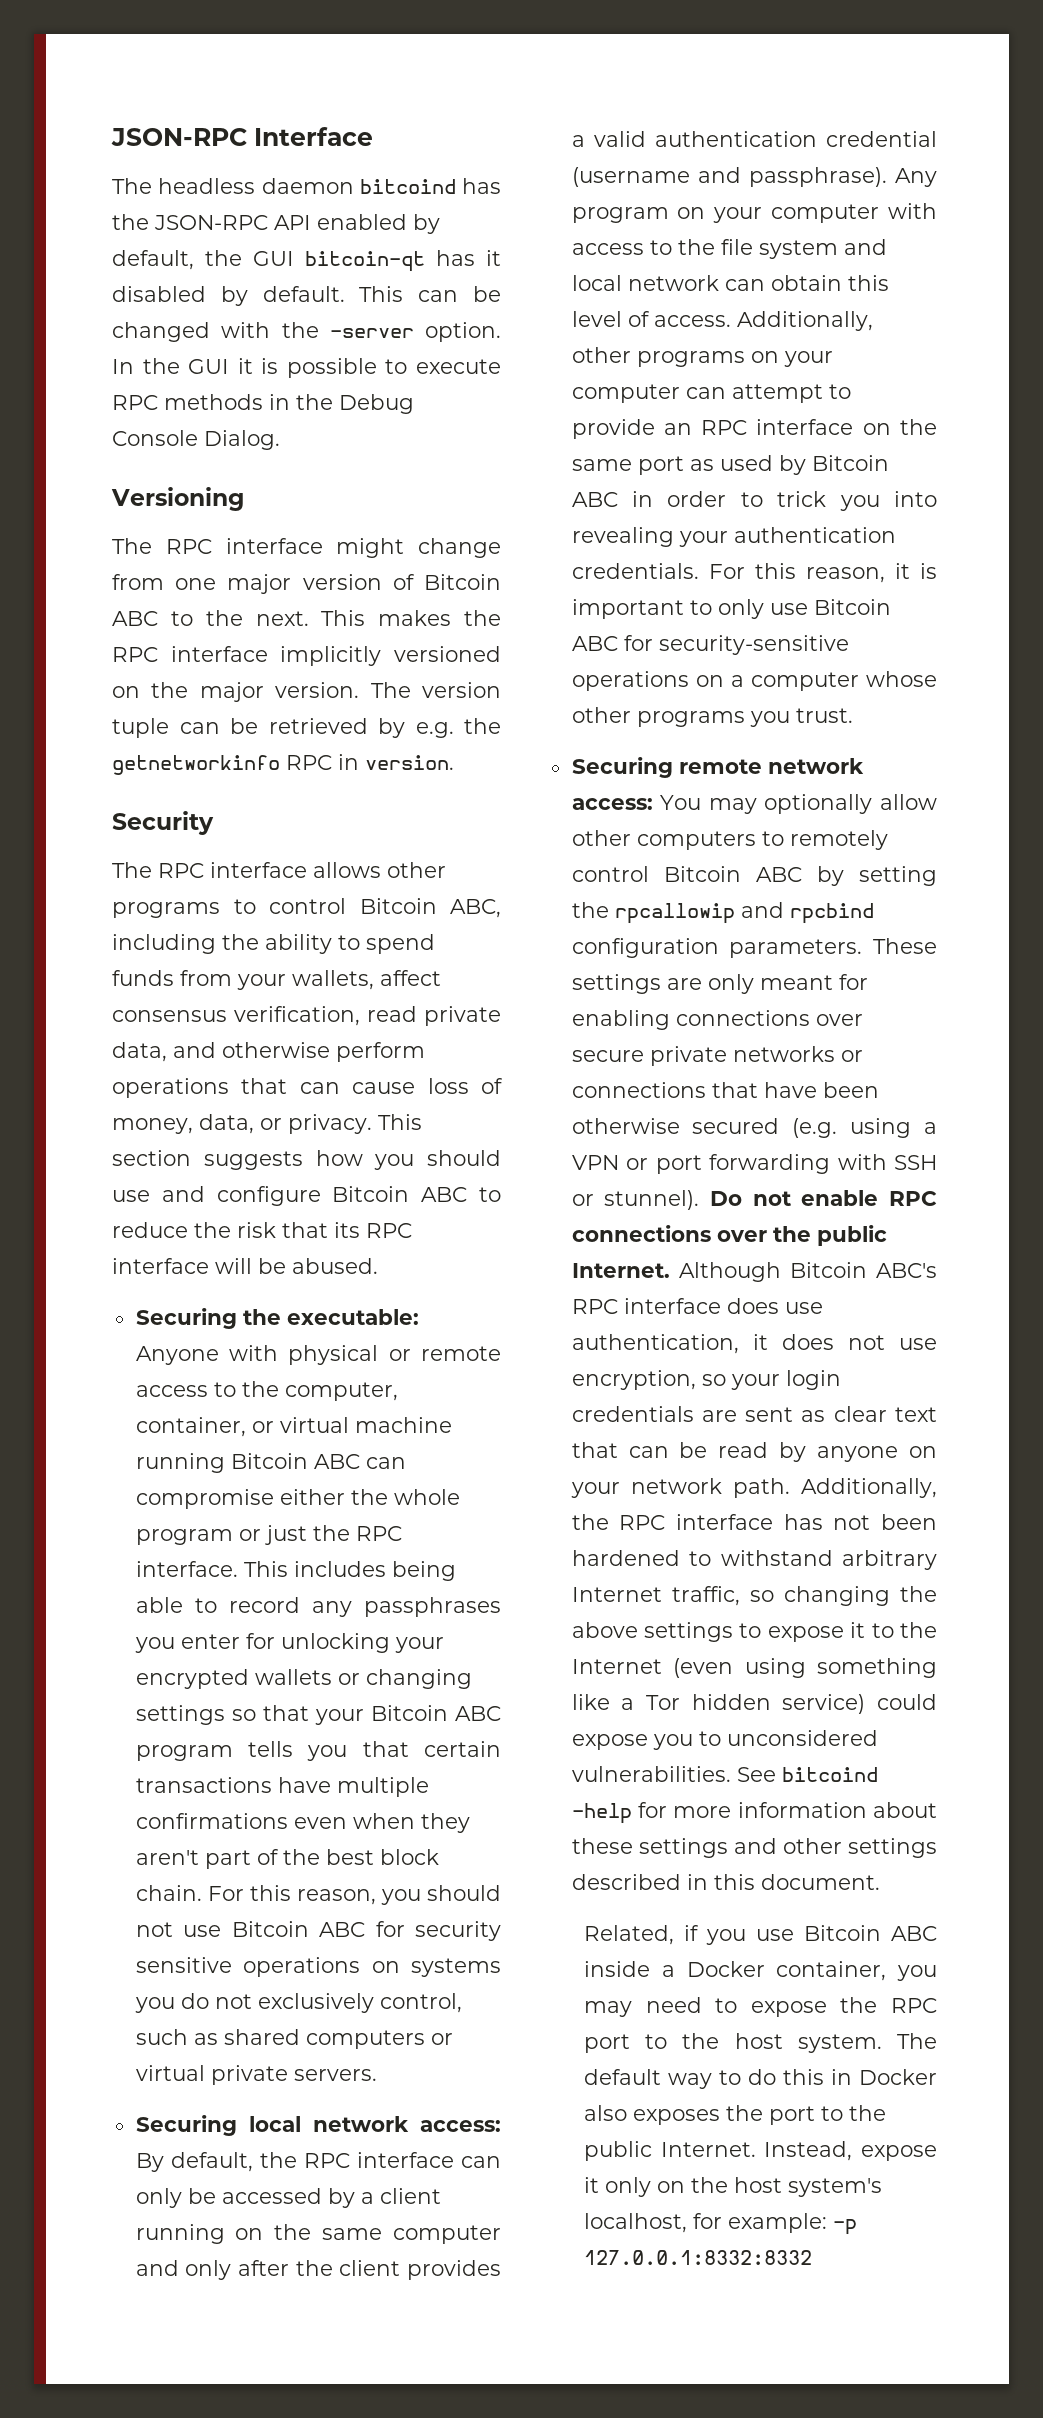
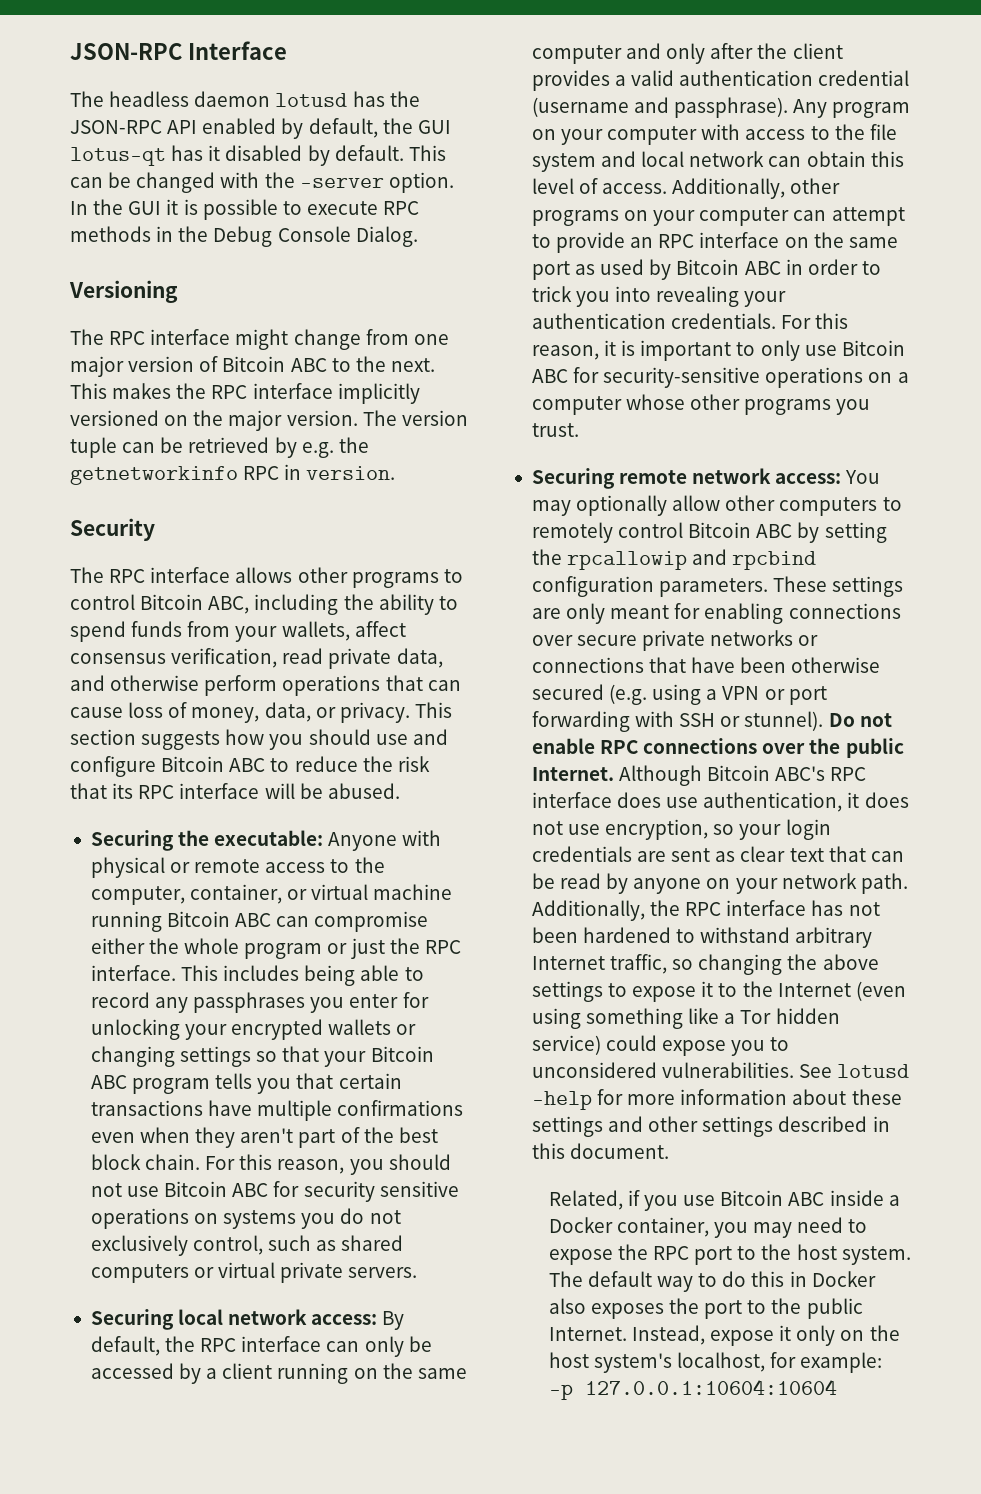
[359,179,456,194] bitcoind -> [275,93,348,107] lotusd
[305,251,425,272] bitcoin-qt -> [70,147,166,166] lotus-qt
[781,1767,878,1782] bitcoind -> [837,1064,910,1078] lotusd
[584,2250,813,2265] 127.0.0.1:8332:8332 -> [584,1379,837,1395] 127.0.0.1:10604:10604

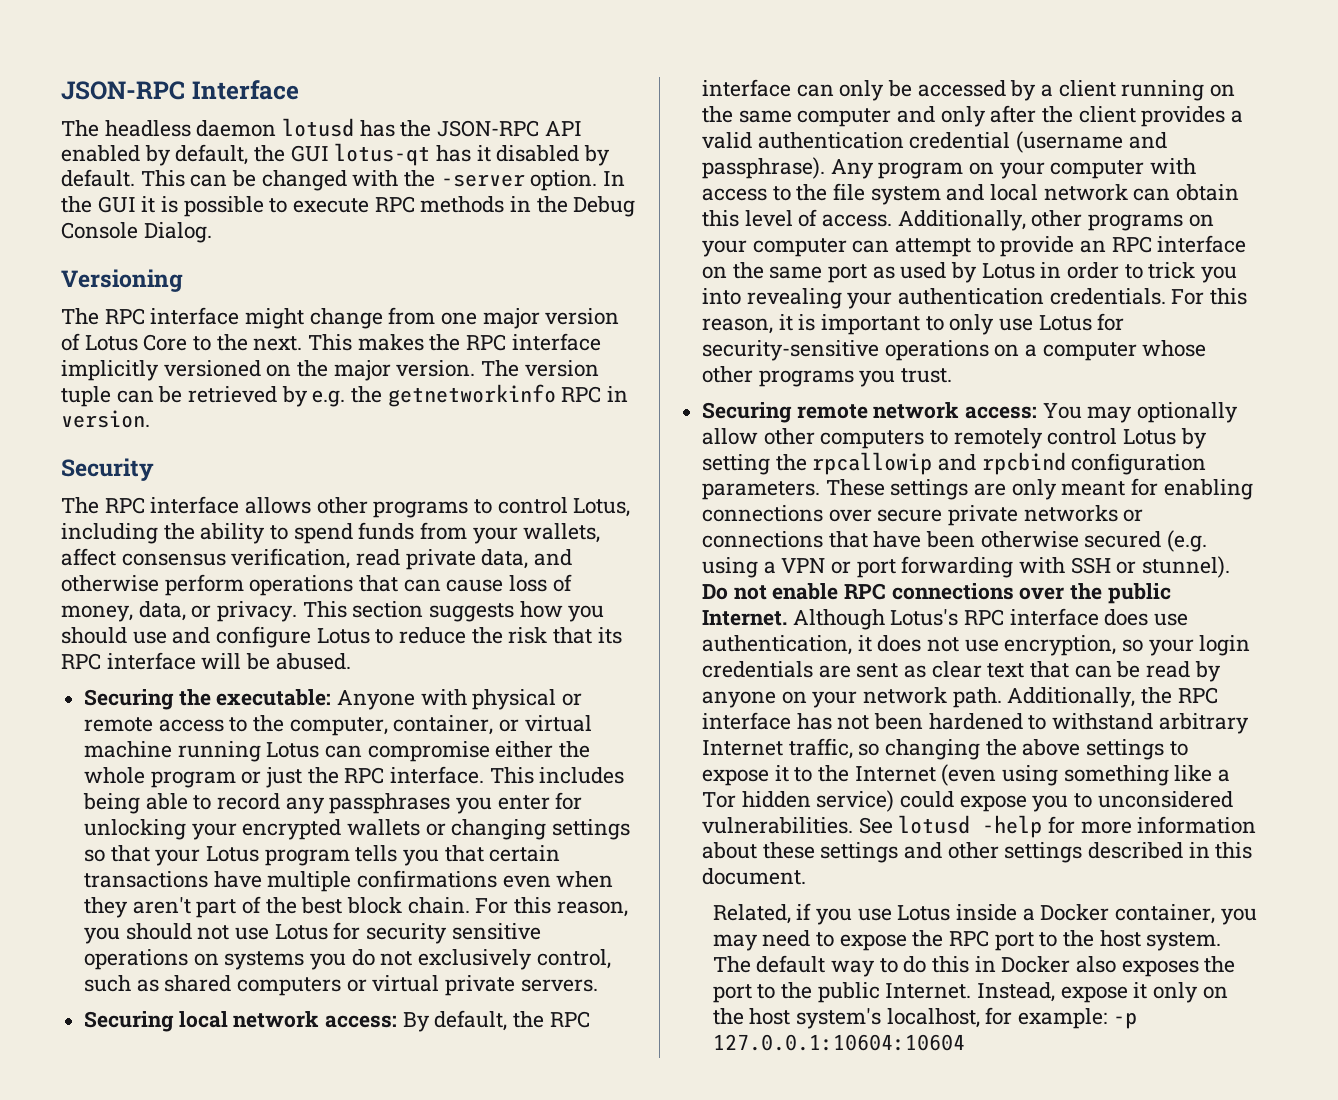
[222,356,327,372] Bitcoin ABC -> [84,334,188,351] Lotus Core
[140,594,250,614] Bitcoin ABC, -> [573,498,631,517] Lotus,
[161,756,266,772] Bitcoin ABC -> [316,628,370,644] Lotus
[167,911,272,927] Bitcoin ABC -> [266,742,320,758] Lotus
[370,1046,434,1062] [90,1075,127,1089] Bitcoin ABC -> [206,846,260,862] Lotus
[164,1181,269,1197] Bitcoin ABC -> [274,924,328,940] Lotus
[676,259,781,275] Bitcoin ABC -> [981,263,1035,279] Lotus
[841,340,905,356] [531,369,568,383] Bitcoin ABC -> [1038,315,1092,331] Lotus
[688,522,793,538] Bitcoin ABC -> [1123,429,1177,445] Lotus
[707,765,826,781] Bitcoin ABC's -> [890,609,959,626] Lotus's
[720,1190,825,1206] Bitcoin ABC -> [897,905,951,921] Lotus

